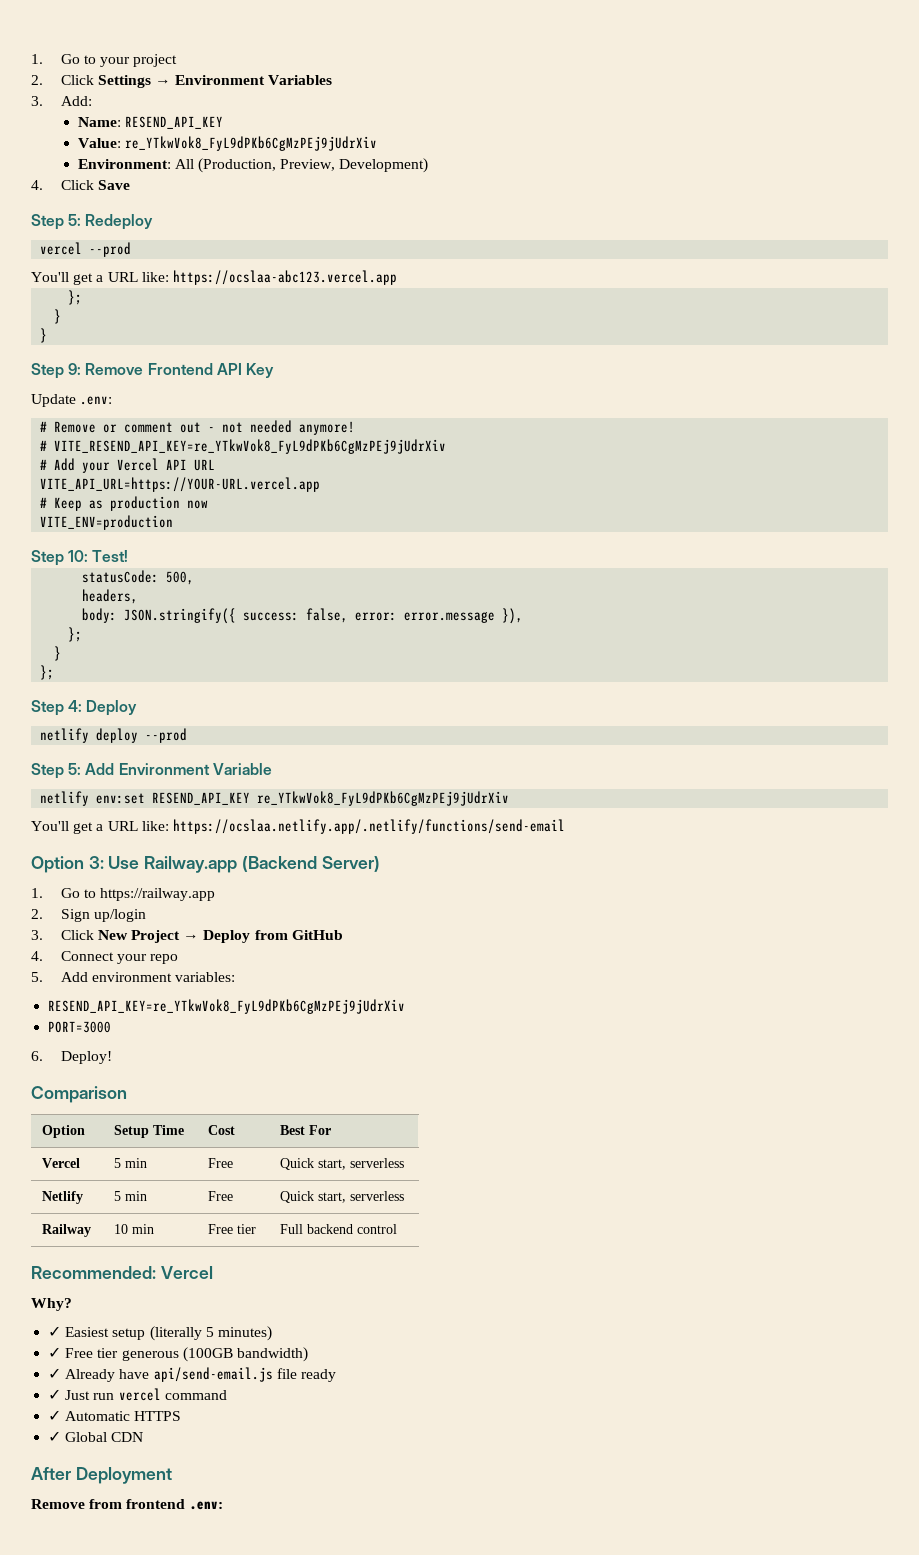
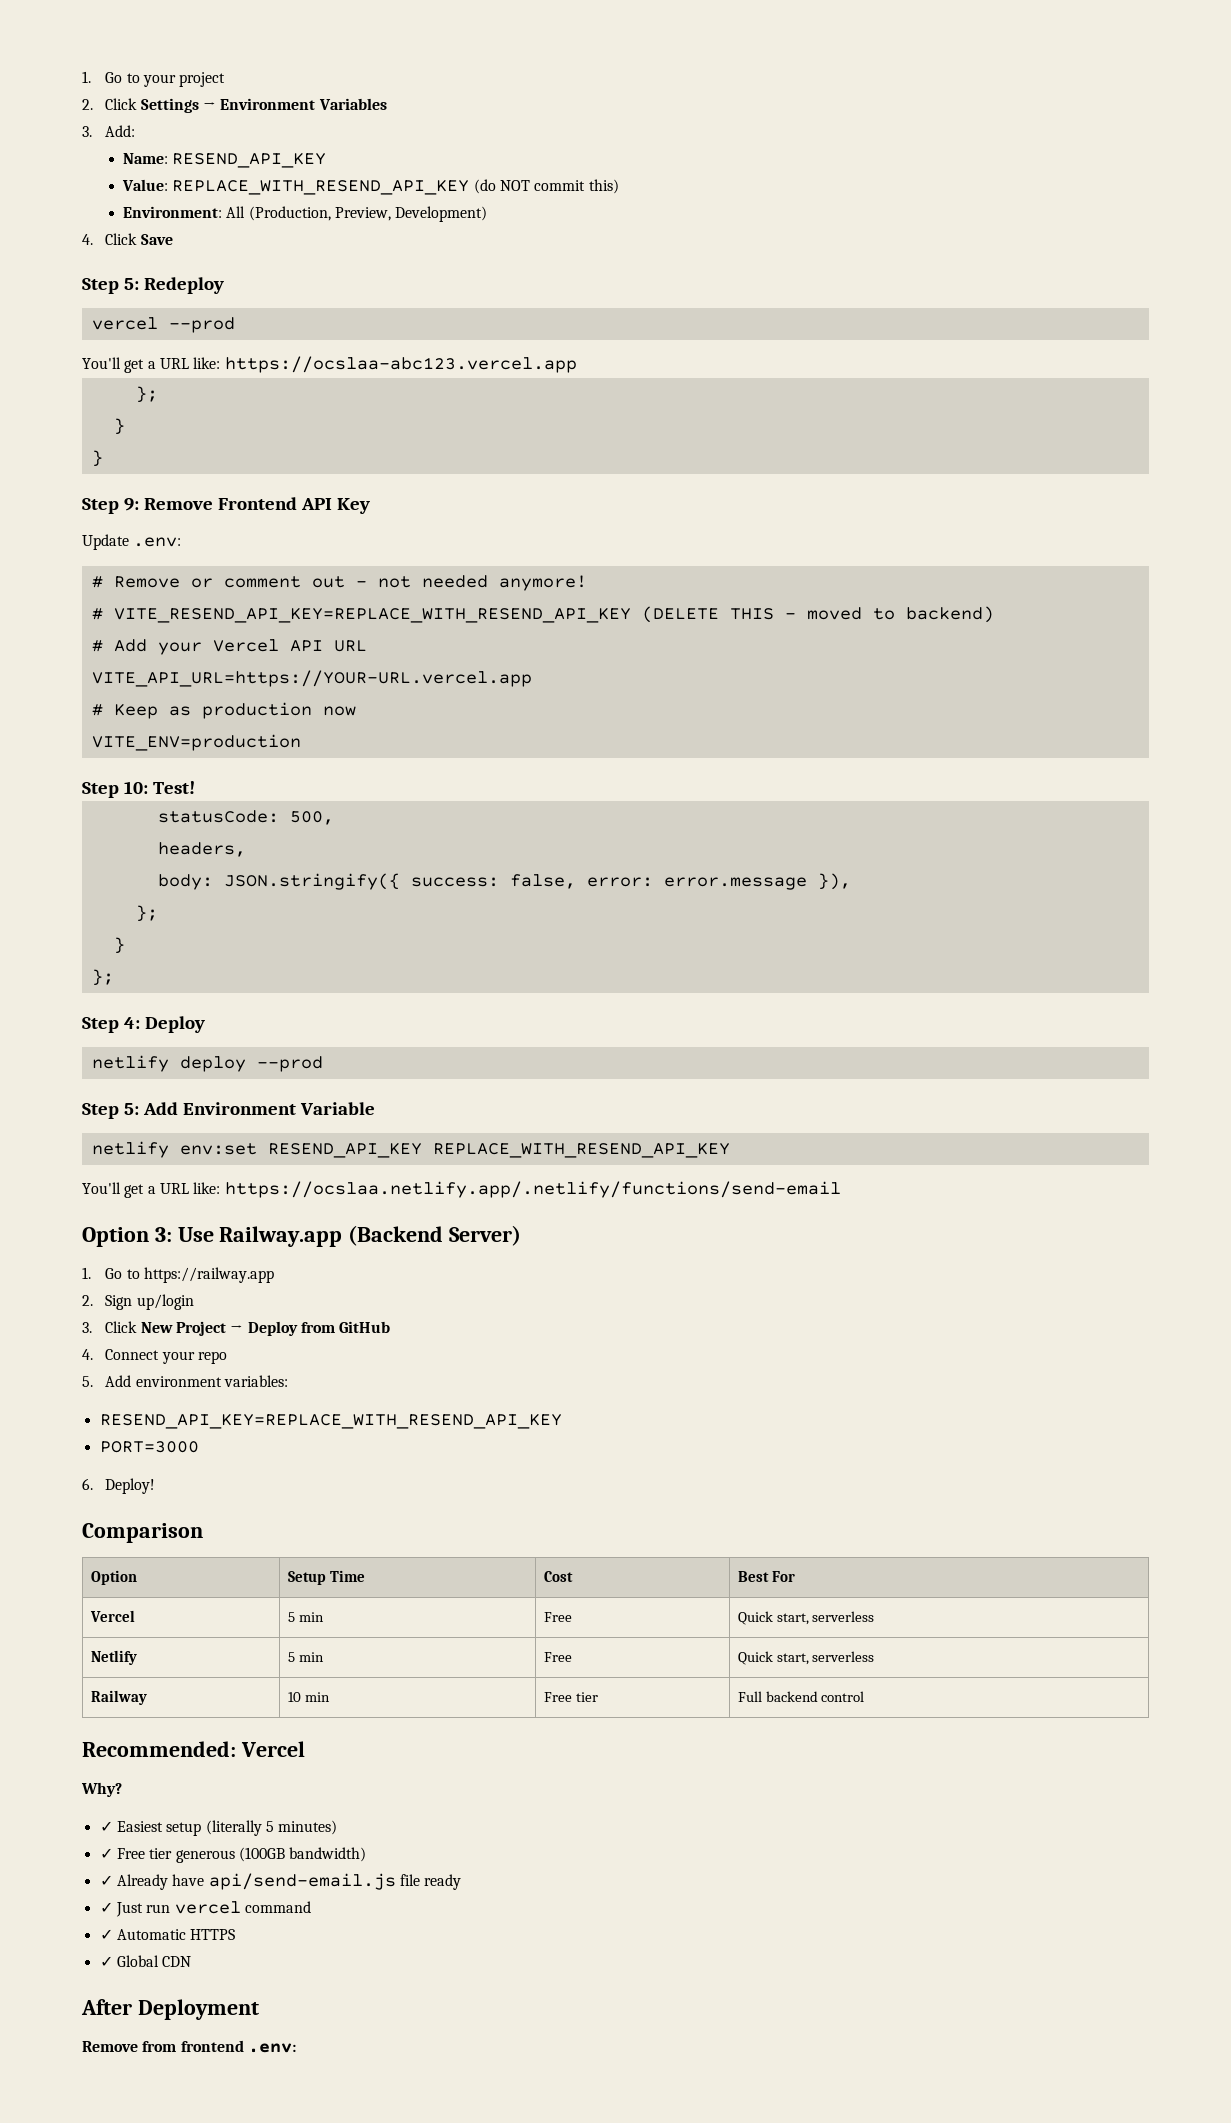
[124,136,377,151] re_YTkwVok8_FyL9dPKb6CgMzPEj9jUdrXiv -> [172,179,619,195] REPLACE_WITH_RESEND_API_KEY (do NOT commit this)
[54,439,447,454] VITE_RESEND_API_KEY=re_YTkwVok8_FyL9dPKb6CgMzPEj9jUdrXiv -> [113,606,994,623] VITE_RESEND_API_KEY=REPLACE_WITH_RESEND_API_KEY (DELETE THIS - moved to backend)
[257,791,510,806] re_YTkwVok8_FyL9dPKb6CgMzPEj9jUdrXiv -> [432,1143,730,1158] REPLACE_WITH_RESEND_API_KEY
[48,999,406,1014] RESEND_API_KEY=re_YTkwVok8_FyL9dPKb6CgMzPEj9jUdrXiv -> [99,1414,562,1429] RESEND_API_KEY=REPLACE_WITH_RESEND_API_KEY

